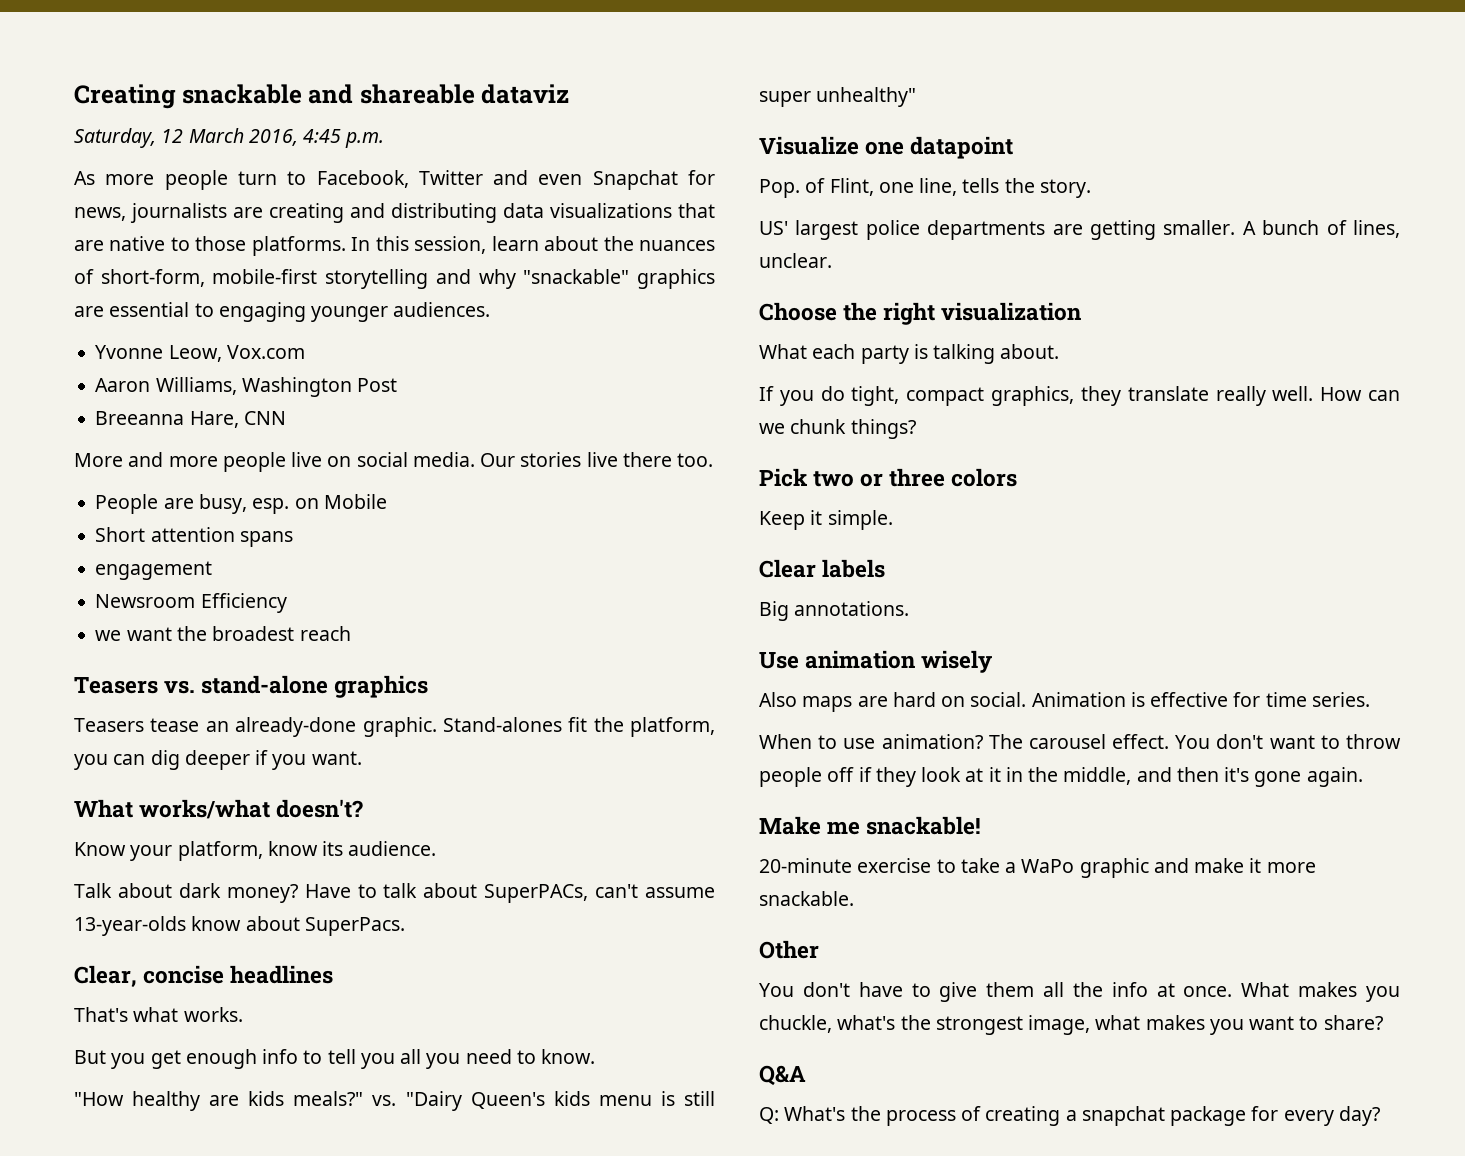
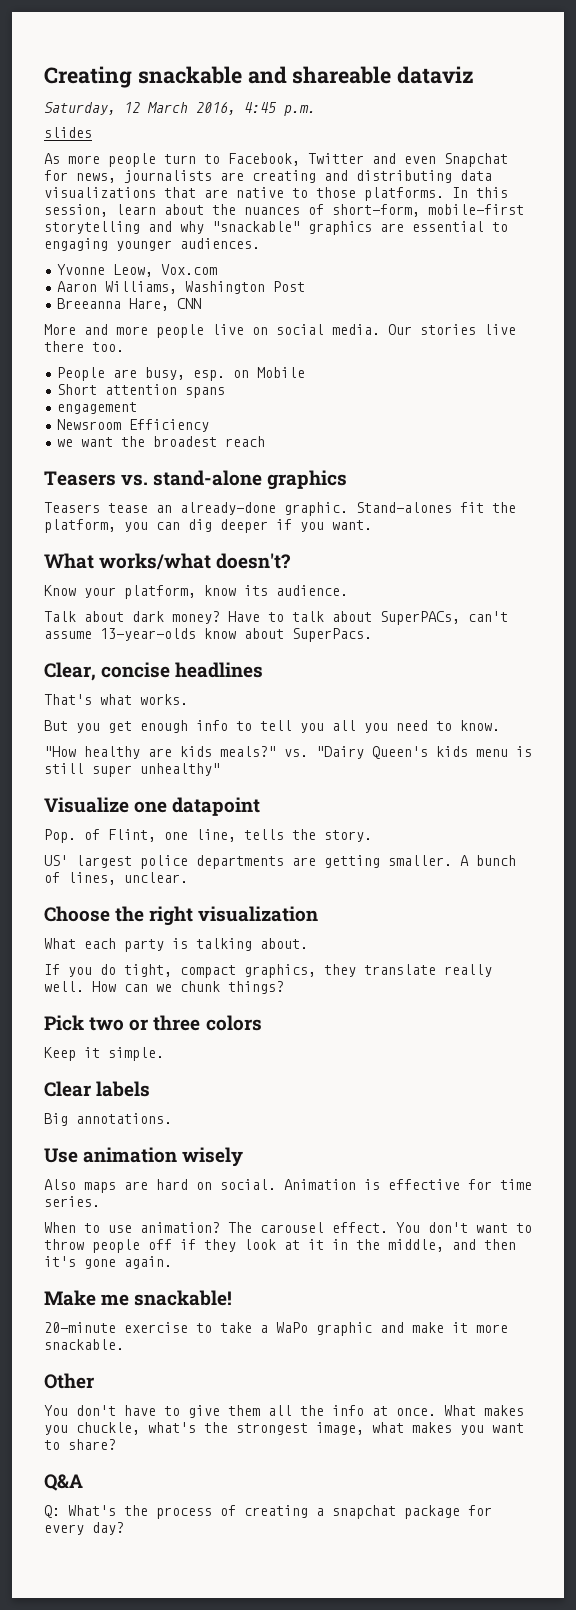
(385, 140) none -> [44,127,92,138] // slides

